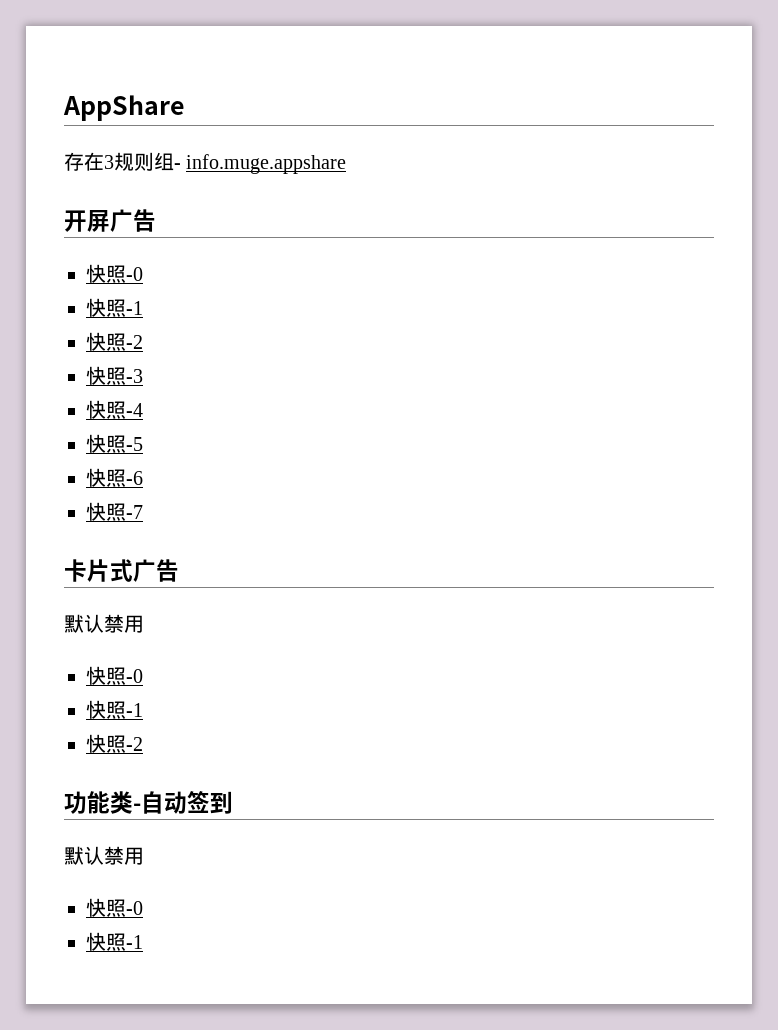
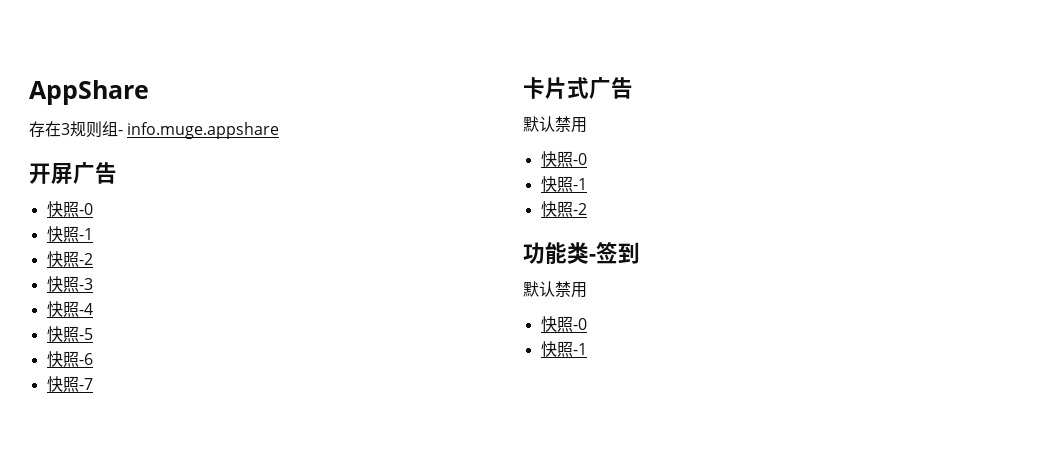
[141,791,187,814] 自动 -> (596, 257) none

